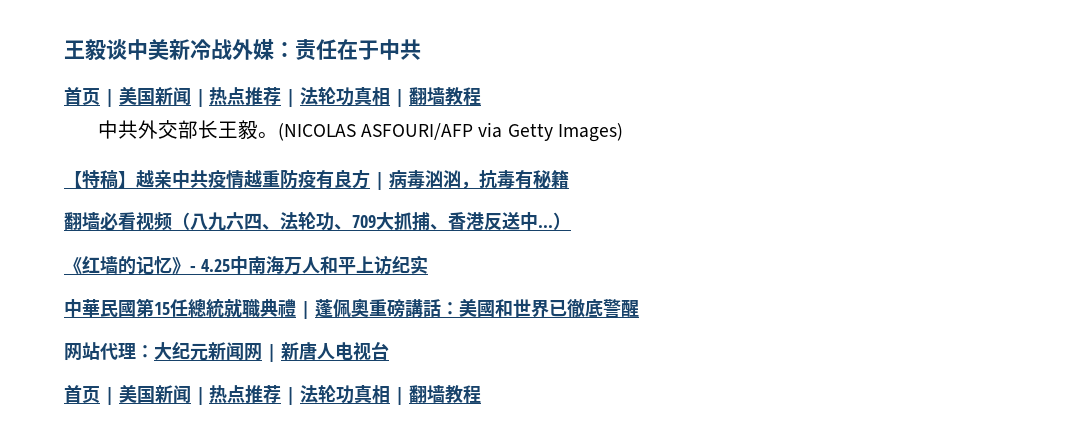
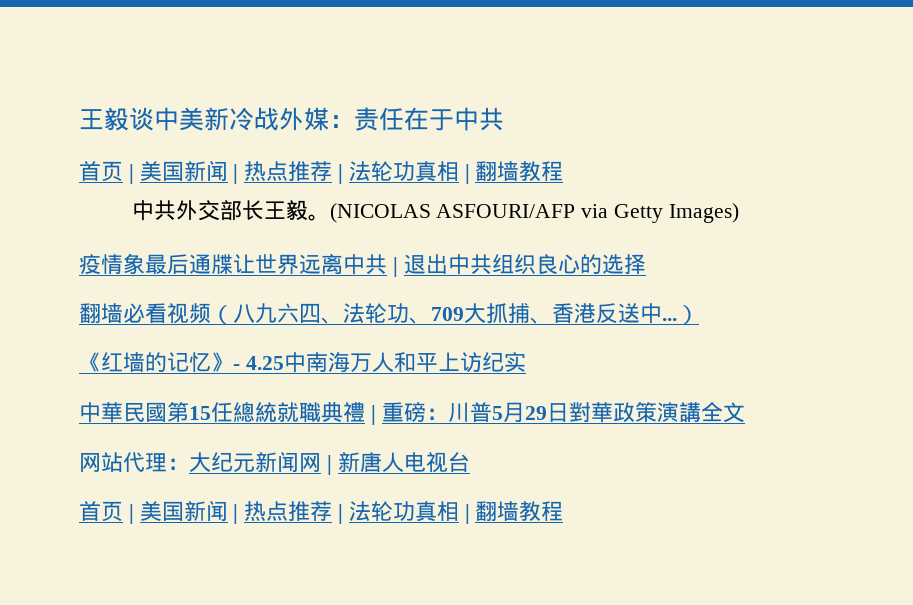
[64,169,569,190] 【特稿】越亲中共疫情越重防疫有良方 | 病毒汹汹，抗毒有秘籍 -> [79,253,646,277] 疫情象最后通牒让世界远离中共 | 退出中共组织良心的选择
[314,298,639,318] 蓬佩奧重磅講話：美國和世界已徹底警醒 -> [381,402,745,423] 重磅：川普5月29日對華政策演講全文

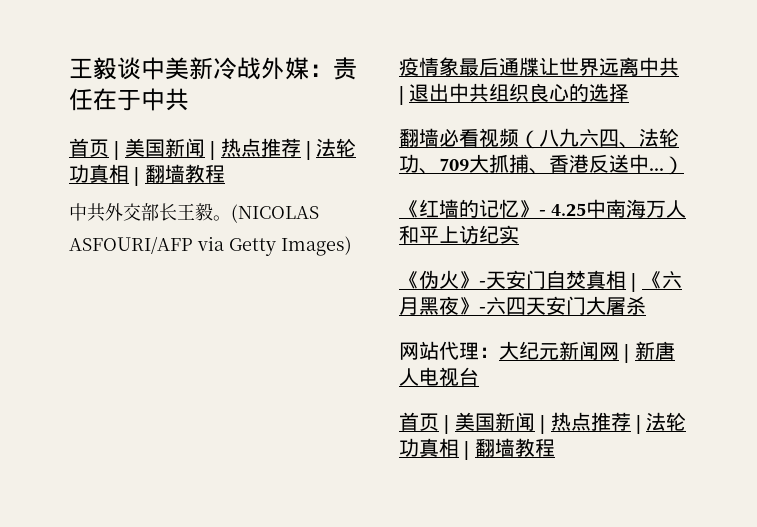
[79,402,745,425] 中華民國第15任總統就職典禮 | 重磅：川普5月29日對華政策演講全文 -> [399,270,682,292] [399,296,646,315] 《伪火》-天安门自焚真相 | 《六月黑夜》-六四天安门大屠杀

